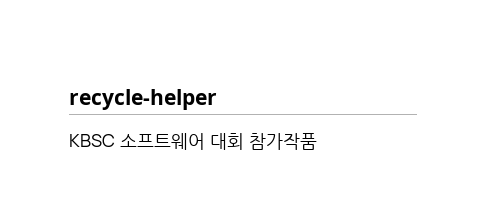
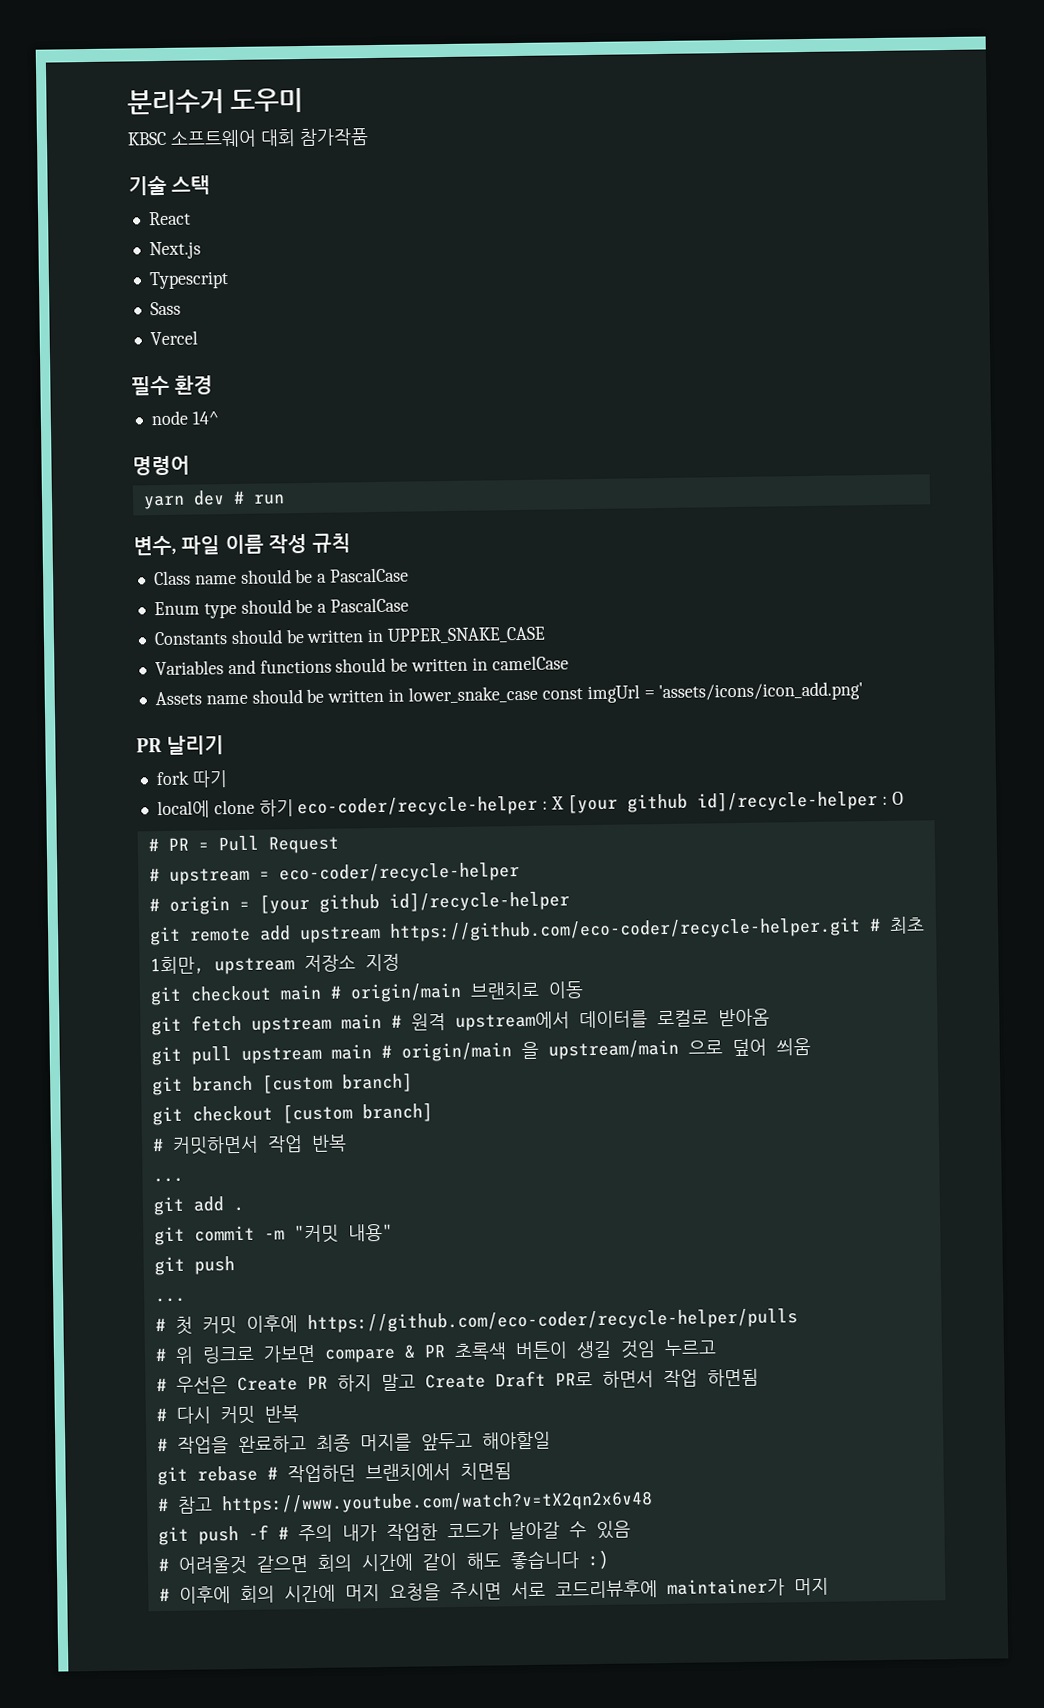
[69,89,217,110] recycle-helper -> [127,87,303,115] 분리수거 도우미
(317, 141) none -> [128,175,211,196] [148,211,191,226] [148,241,201,260] [148,271,229,290] [149,301,181,316] [149,330,198,346] [131,375,214,396] [150,410,219,426] [132,455,190,476] [142,490,285,510] [133,533,351,556] [153,567,410,586] [153,597,410,619] [153,626,547,646] [154,655,569,676] [154,681,864,706] [136,735,225,755] [155,770,228,788] [156,790,904,819] [147,835,339,854] [148,862,520,885] [148,890,570,915] [148,916,925,946] [149,953,400,975] [149,981,584,1006] [150,1008,770,1036] [150,1037,811,1066] [151,1072,413,1096] [151,1102,433,1126] [151,1134,347,1155] [152,1177,184,1183] [152,1196,244,1216] [153,1223,393,1246] [153,1256,235,1276] [154,1297,186,1303] [154,1308,798,1335] [154,1339,717,1364] [155,1368,759,1394] [155,1405,299,1425] [156,1431,551,1454] [156,1462,512,1486] [156,1490,653,1515] [157,1520,631,1546] [157,1549,609,1575] [158,1577,829,1604] // 기술 스택 // React // Next.js // Typescript // Sass // Vercel // 필수 환경 // node 14^ // 명령어 // yarn dev # run // 변수, 파일 이름 작성 규칙 // Class name should be a PascalCase // Enum type should be a PascalCase // Constants should be written in UPPER_SNAKE_CASE // Variables and functions should be written in camelCase // Assets name should be written in lower_snake_case const imgUrl = 'assets/icons/icon_add.png' // PR 날리기 // fork 따기 // local에 clone 하기 eco-coder/recycle-helper : X [your github id]/recycle-helper : O // # PR = Pull Request // # upstream = eco-coder/recycle-helper // # origin = [your github id]/recycle-helper // git remote add upstream https://github.com/eco-coder/recycle-helper.git # 최초 1회만, upstream 저장소 지정 // git checkout main # origin/main 브랜치로 이동 // git fetch upstream main # 원격 upstream에서 데이터를 로컬로 받아옴 // git pull upstream main # origin/main 을 upstream/main 으로 덮어 씌움 // git branch [custom branch] // git checkout [custom branch] // # 커밋하면서 작업 반복 // ... // git add . // git commit -m "커밋 내용" // git push // ... // # 첫 커밋 이후에 https://github.com/eco-coder/recycle-helper/pulls // # 위 링크로 가보면 compare & PR 초록색 버튼이 생길 것임 누르고 // # 우선은 Create PR 하지 말고 Create Draft PR로 하면서 작업 하면됨 // # 다시 커밋 반복 // # 작업을 완료하고 최종 머지를 앞두고 해야할일 // git rebase # 작업하던 브랜치에서 치면됨 // # 참고 https://www.youtube.com/watch?v=tX2qn2x6v48 // git push -f # 주의 내가 작업한 코드가 날아갈 수 있음 // # 어려울것 같으면 회의 시간에 같이 해도 좋습니다 :) // # 이후에 회의 시간에 머지 요청을 주시면 서로 코드리뷰후에 maintainer가 머지

